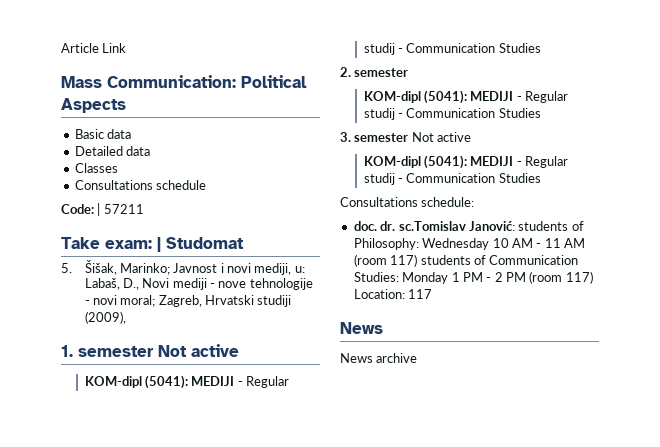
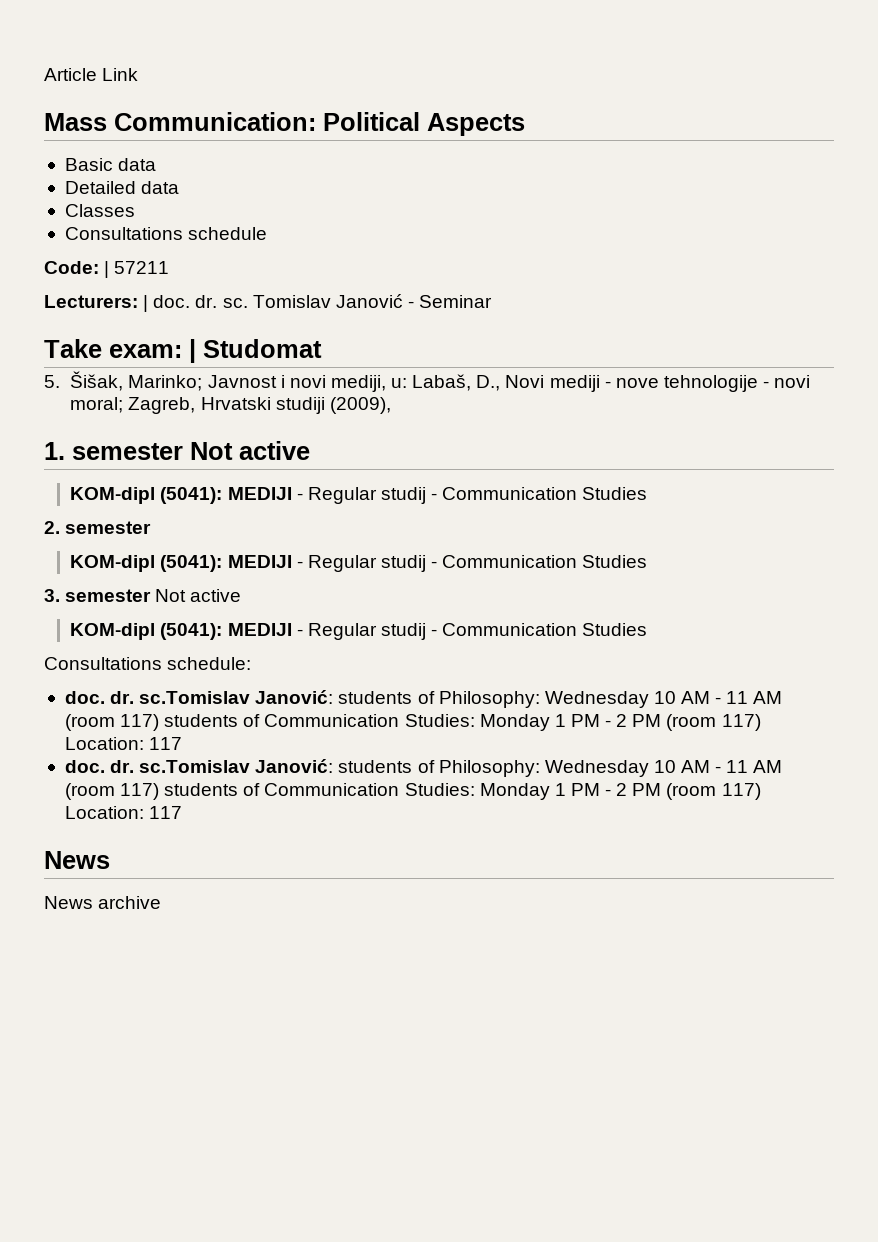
(144, 209) none -> [44,294,493,312] // Lecturers: | doc. dr. sc. Tomislav Janović - Seminar
(433, 294) none -> [64,759,783,777] [64,783,761,800] [64,806,183,819] // doc. dr. sc.Tomislav Janović: students of Philosophy: Wednesday 10 AM - 11 AM (room 117) students of Communication Studies: Monday 1 PM - 2 PM (room 117) Location: 117

